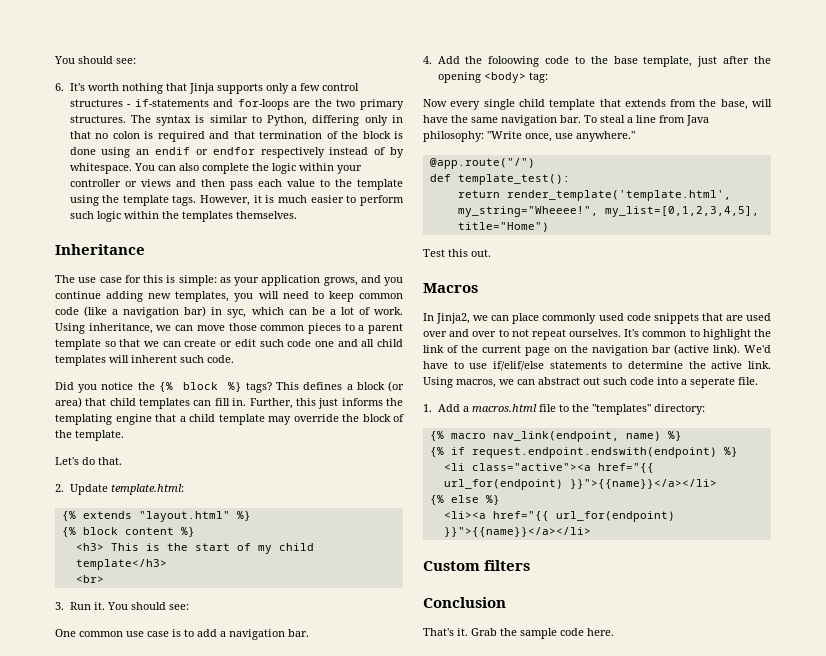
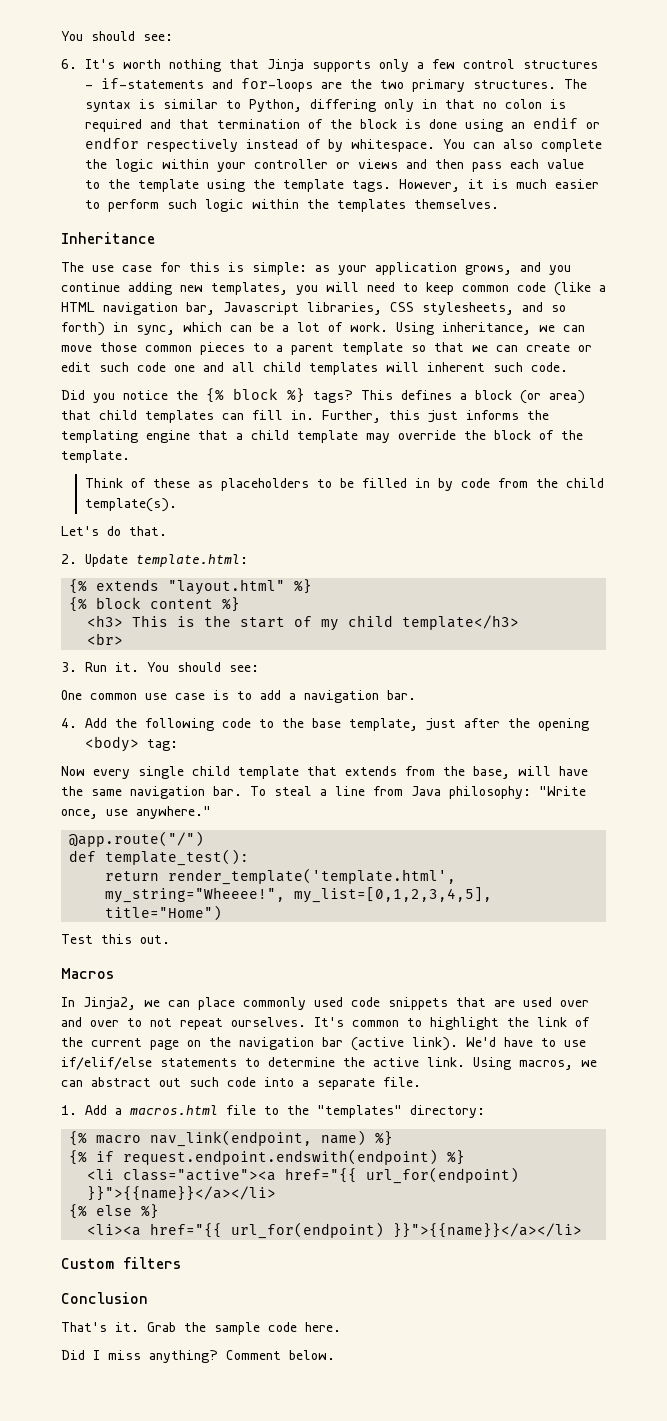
[123,306,247,318] navigation bar) in syc, -> [61,302,566,315] [61,322,175,336] HTML navigation bar, Javascript libraries, CSS stylesheets, and so forth) in sync,
(124, 435) none -> [84,478,604,491] [84,498,177,512] // Think of these as placeholders to be filled in by code from the child template(s).
[488,56,540,67] foloowing -> [144,718,214,731] following
[690,377,735,388] seperate -> [317,1078,375,1090] separate
(614, 632) none -> [61,1350,335,1363] // Did I miss anything? Comment below.

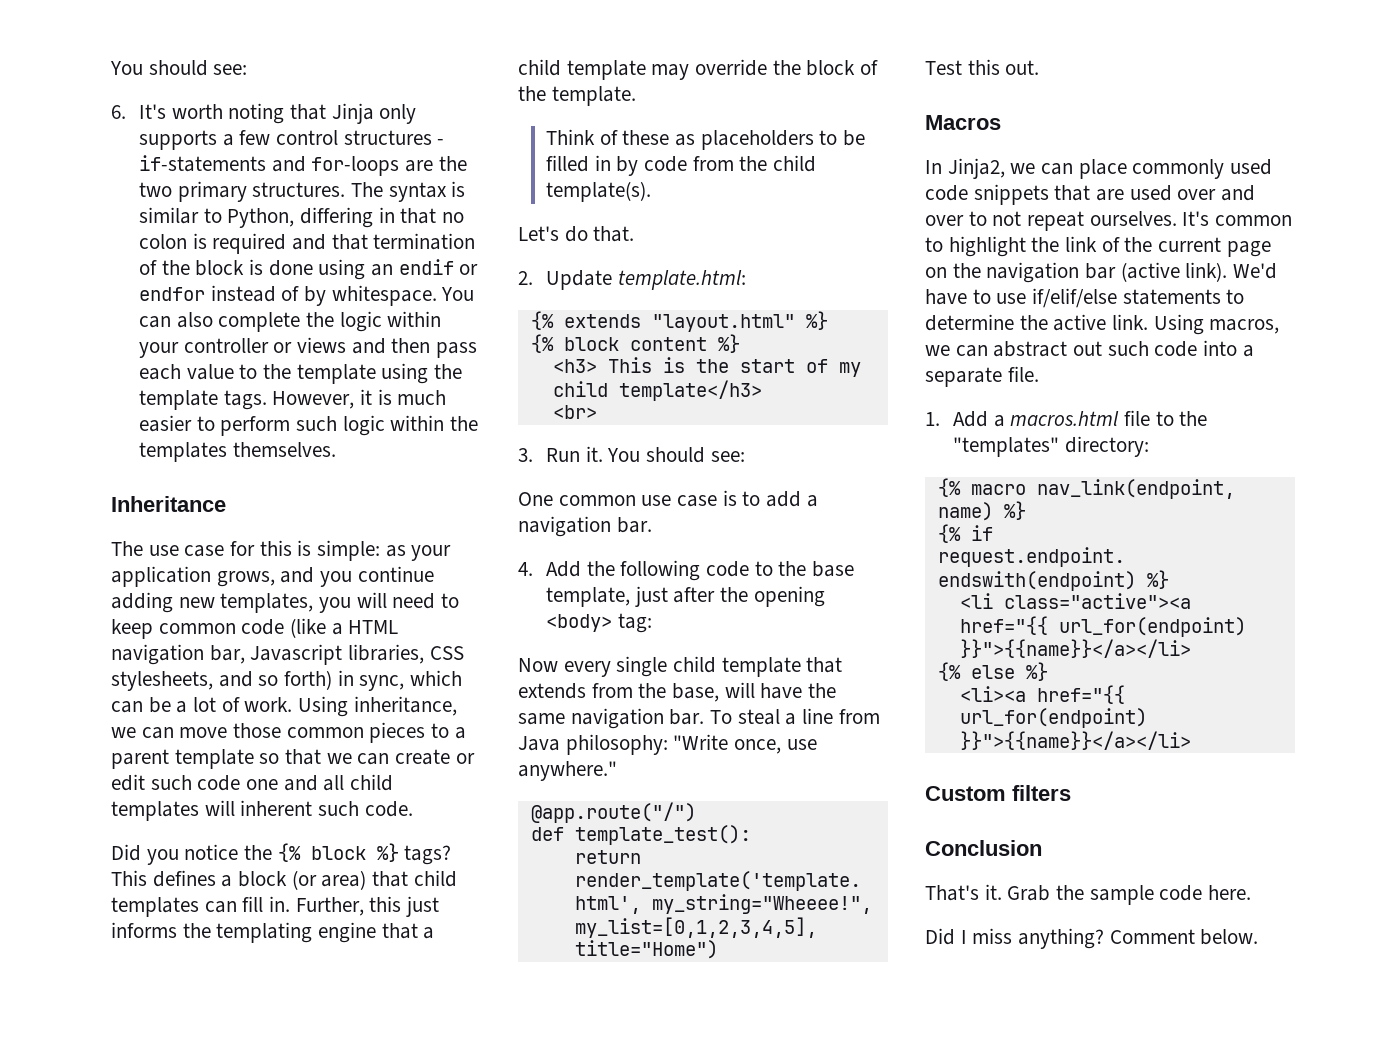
[168,59,221,72] nothing -> [228,103,285,124] noting
[311,59,409,72] supports only -> [379,104,417,124] [139,130,218,150] only supports
[383,99,414,112] only -> (374, 217) none
[146,139,238,152] respectively -> (206, 294) none

